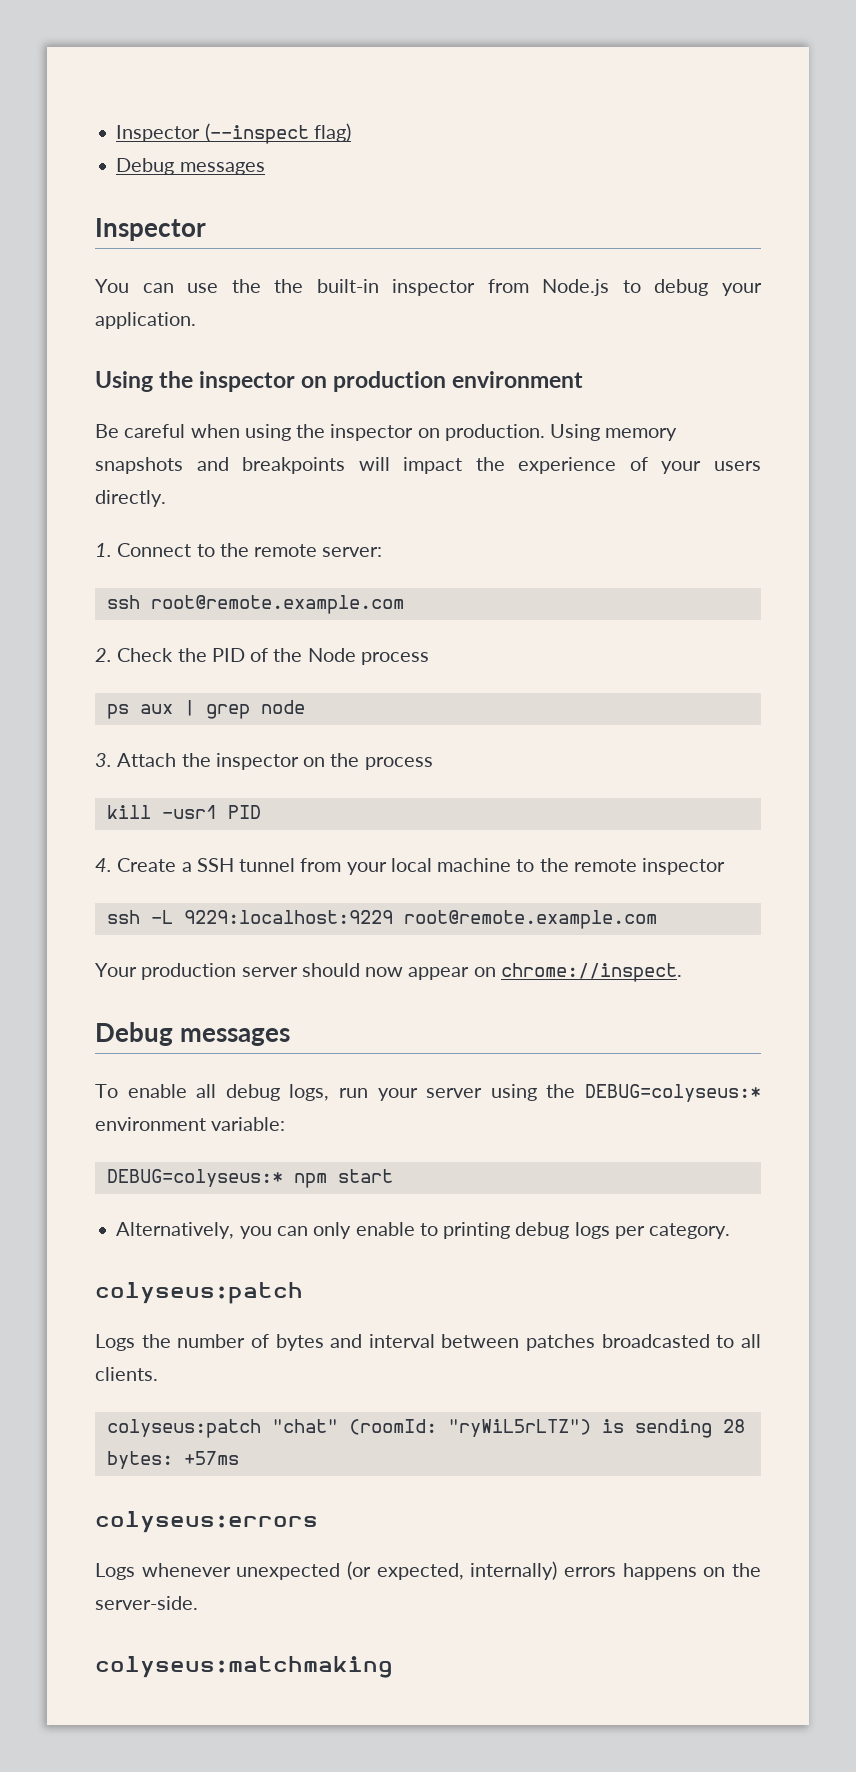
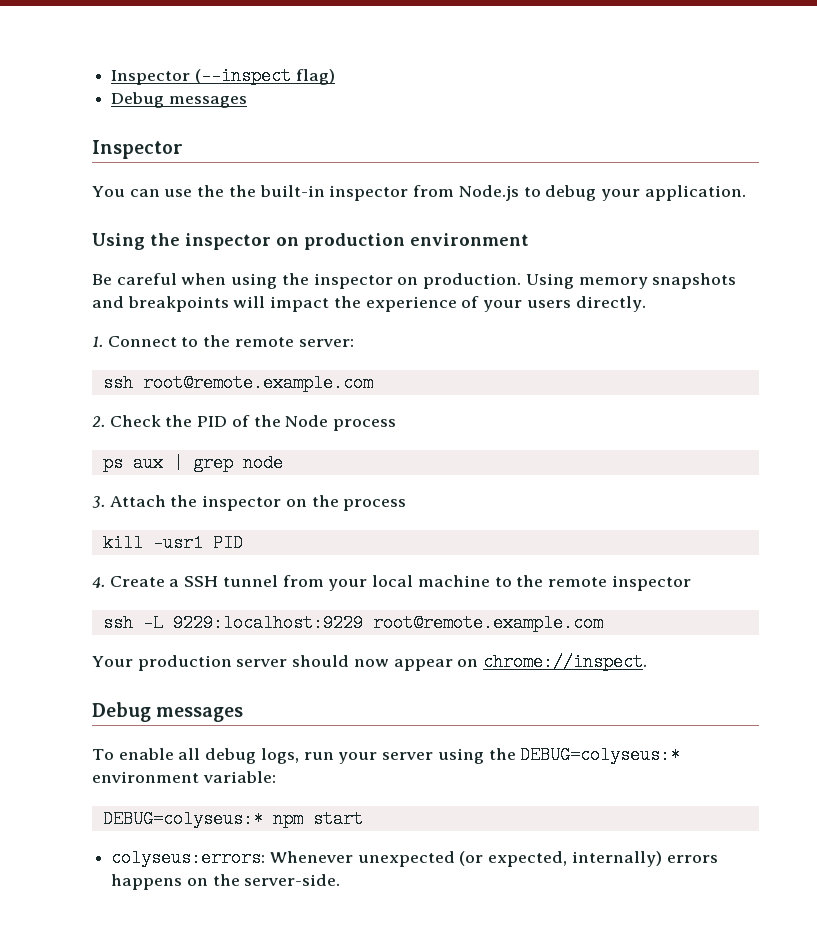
[116,1222,731,1239] [95,1282,303,1304] [95,1334,761,1351] [95,1367,158,1381] [106,1419,745,1438] [106,1451,239,1469] [95,1511,318,1533] [95,1563,231,1580] Alternatively, you can only enable to printing debug logs per category. // colyseus:patch // Logs the number of bytes and interval between patches broadcasted to all clients. // colyseus:patch "chat" (roomId: "ryWiL5rLTZ") is sending 28 bytes: +57ms // colyseus:errors // Logs whenever -> [111,849,353,867] colyseus:errors: Whenever
[95,1656,393,1678] // colyseus:matchmaking -> (341, 880) none

